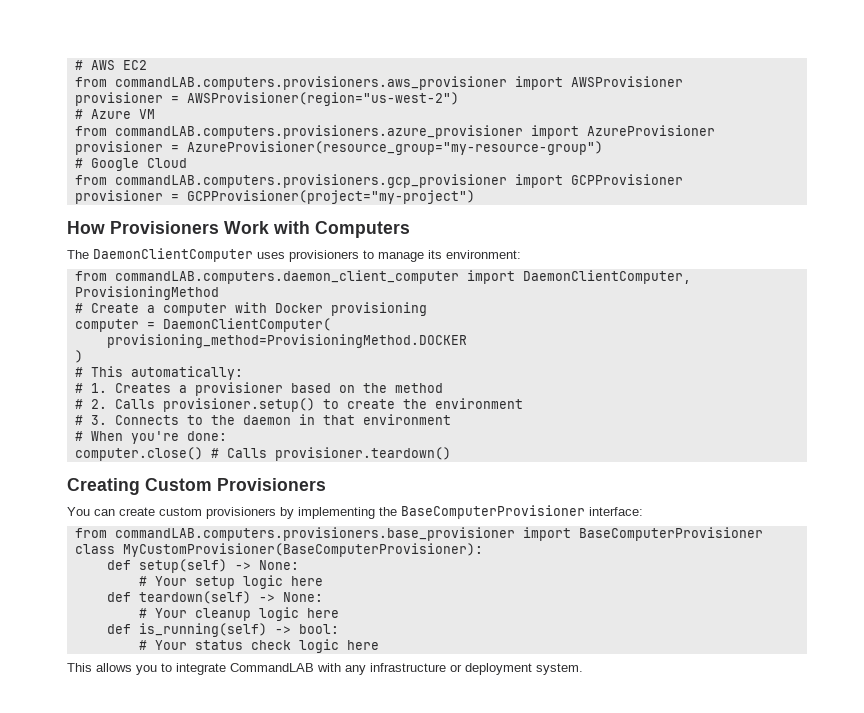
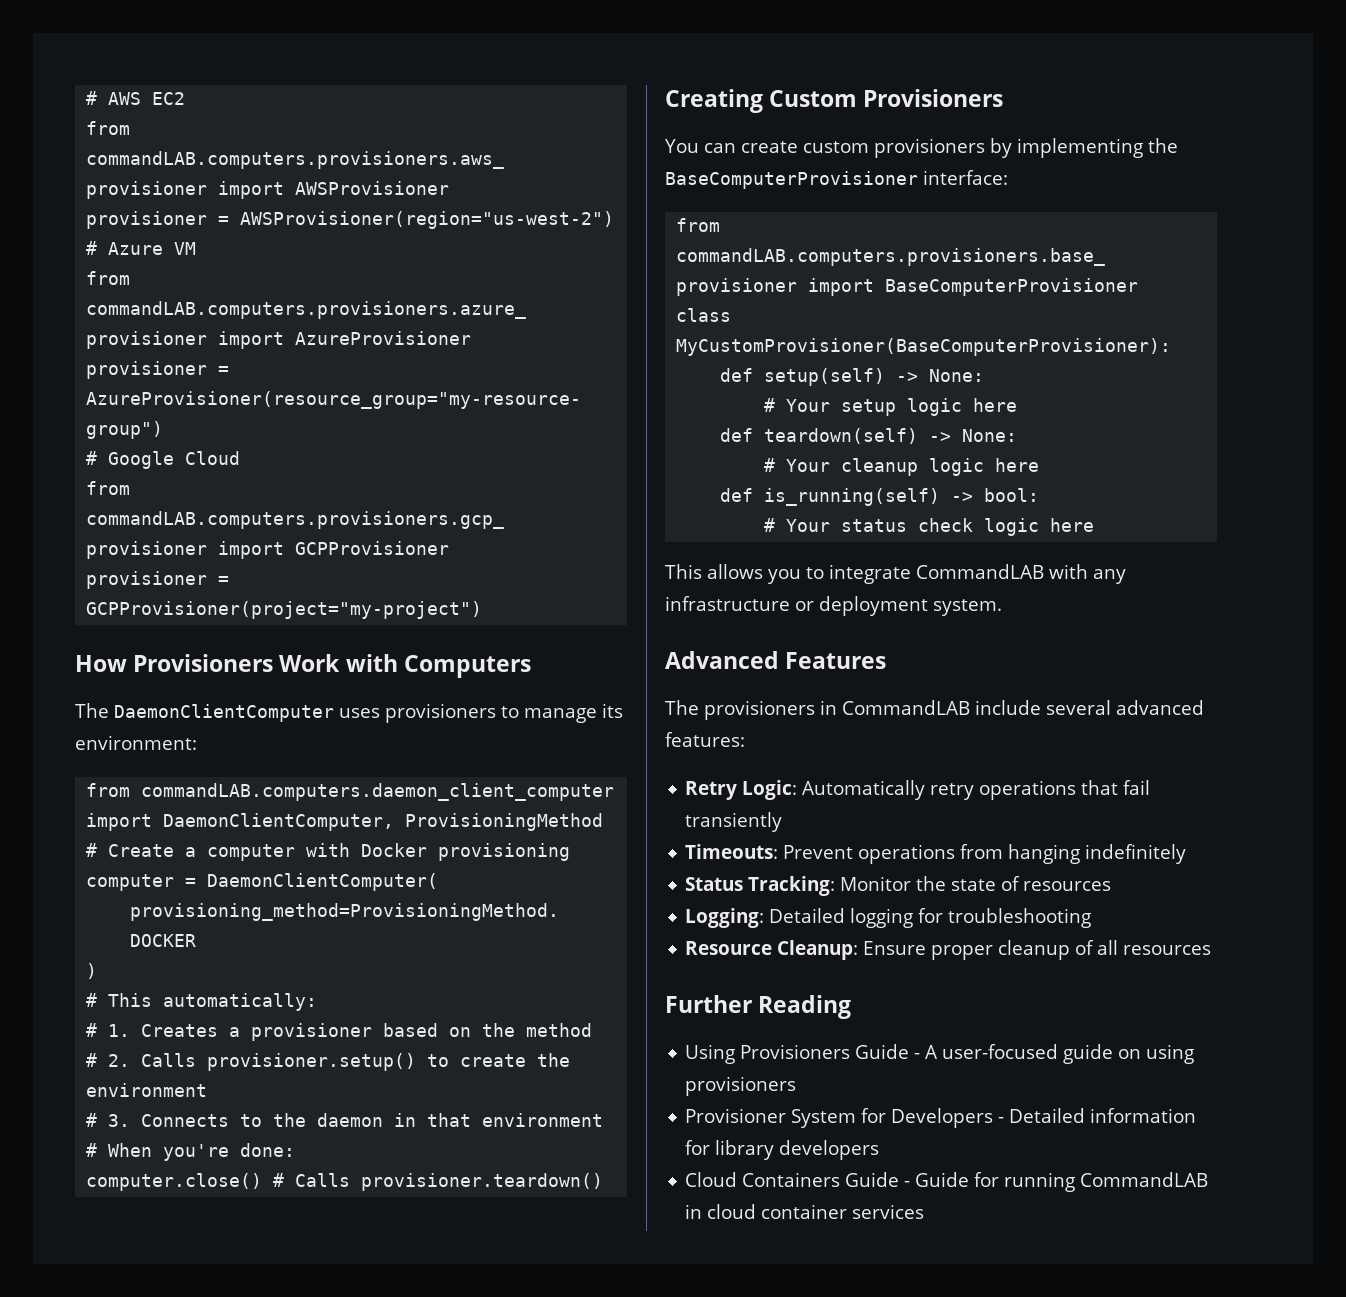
(583, 669) none -> [665,651,887,669] [665,700,1204,720] [665,732,745,747] [685,780,1151,800] [685,812,783,832] [685,844,1187,864] [685,876,1112,896] [685,908,1092,928] [685,940,1212,960] [665,995,852,1019] [685,1044,1195,1064] [685,1076,797,1096] [685,1108,1197,1128] [685,1140,880,1160] [685,1172,1209,1192] [685,1204,925,1219] // Advanced Features // The provisioners in CommandLAB include several advanced features: // Retry Logic: Automatically retry operations that fail transiently // Timeouts: Prevent operations from hanging indefinitely // Status Tracking: Monitor the state of resources // Logging: Detailed logging for troubleshooting // Resource Cleanup: Ensure proper cleanup of all resources // Further Reading // Using Provisioners Guide - A user-focused guide on using provisioners // Provisioner System for Developers - Detailed information for library developers // Cloud Containers Guide - Guide for running CommandLAB in cloud container services

